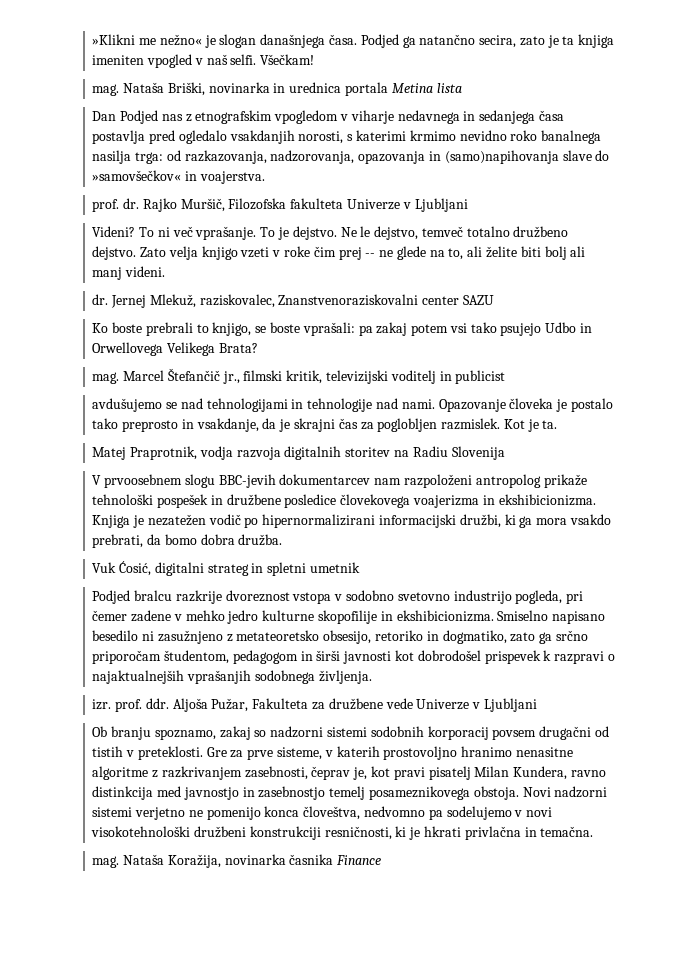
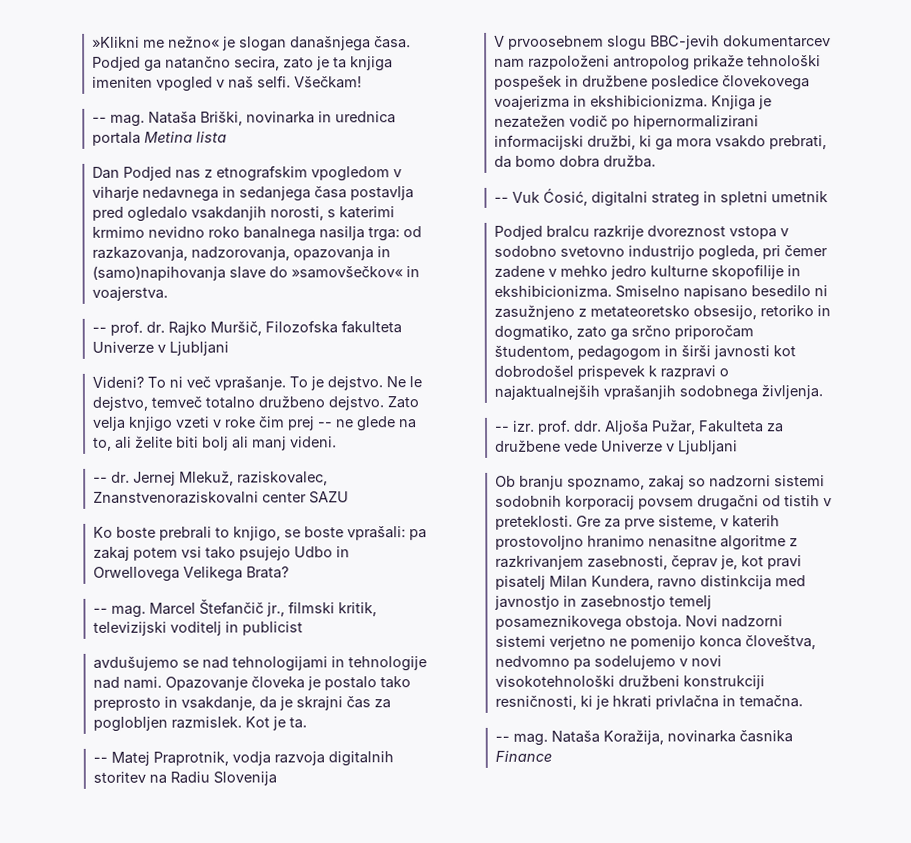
(315, 59) none -> [92,116,108,123] --
(265, 177) none -> [92,326,108,333] --
(166, 271) none -> [93,476,109,483] --
(258, 348) none -> [93,607,109,614] --
(558, 424) none -> [93,756,109,763] --
(283, 540) none -> [494,196,510,203] --
(372, 677) none -> [495,425,511,432] --
(594, 831) none -> [495,735,511,742] --

